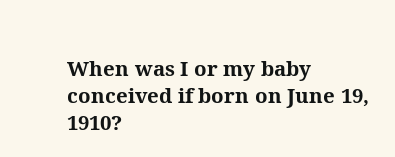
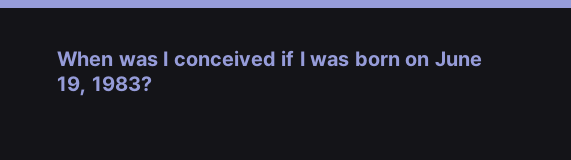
[193,61,311,81] [67,88,195,103] or my baby conceived if -> [173,50,350,67] conceived if I was
[67,116,122,130] 1910? -> [91,76,152,92] 1983?

